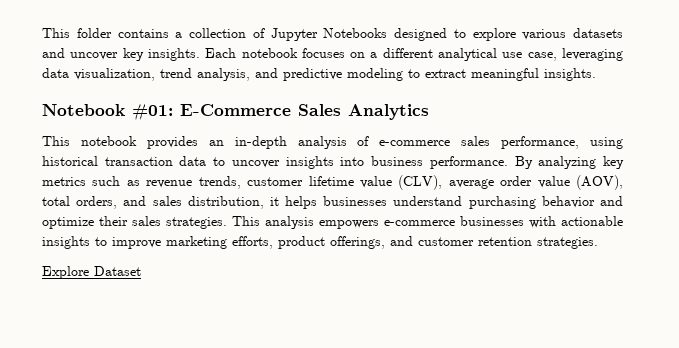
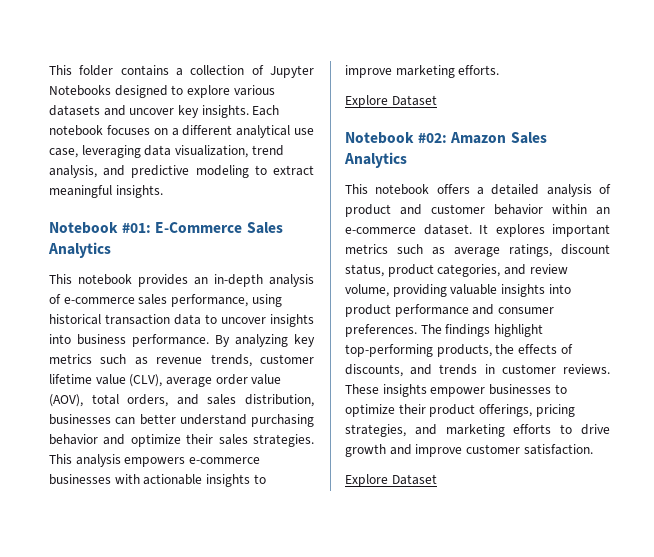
[269,196,388,209] it helps businesses -> [49,414,176,425] businesses can better
[232,236,598,249] efforts, product offerings, and customer retention strategies. -> [458,65,500,75] [345,95,437,108] [345,132,547,144] [344,152,407,168] [345,184,611,197] [345,204,610,217] [345,224,610,237] [345,244,610,257] [345,264,568,277] [345,284,571,297] [345,304,554,317] [345,324,543,337] [345,344,573,357] [345,364,610,377] [345,384,567,397] [345,404,575,417] [345,424,610,437] [345,444,593,457] efforts. // Explore Dataset // Notebook #02: Amazon Sales Analytics // This notebook offers a detailed analysis of product and customer behavior within an e-commerce dataset. It explores important metrics such as average ratings, discount status, product categories, and review volume, providing valuable insights into product performance and consumer preferences. The findings highlight top-performing products, the effects of discounts, and trends in customer reviews. These insights empower businesses to optimize their product offerings, pricing strategies, and marketing efforts to drive growth and improve customer satisfaction.

